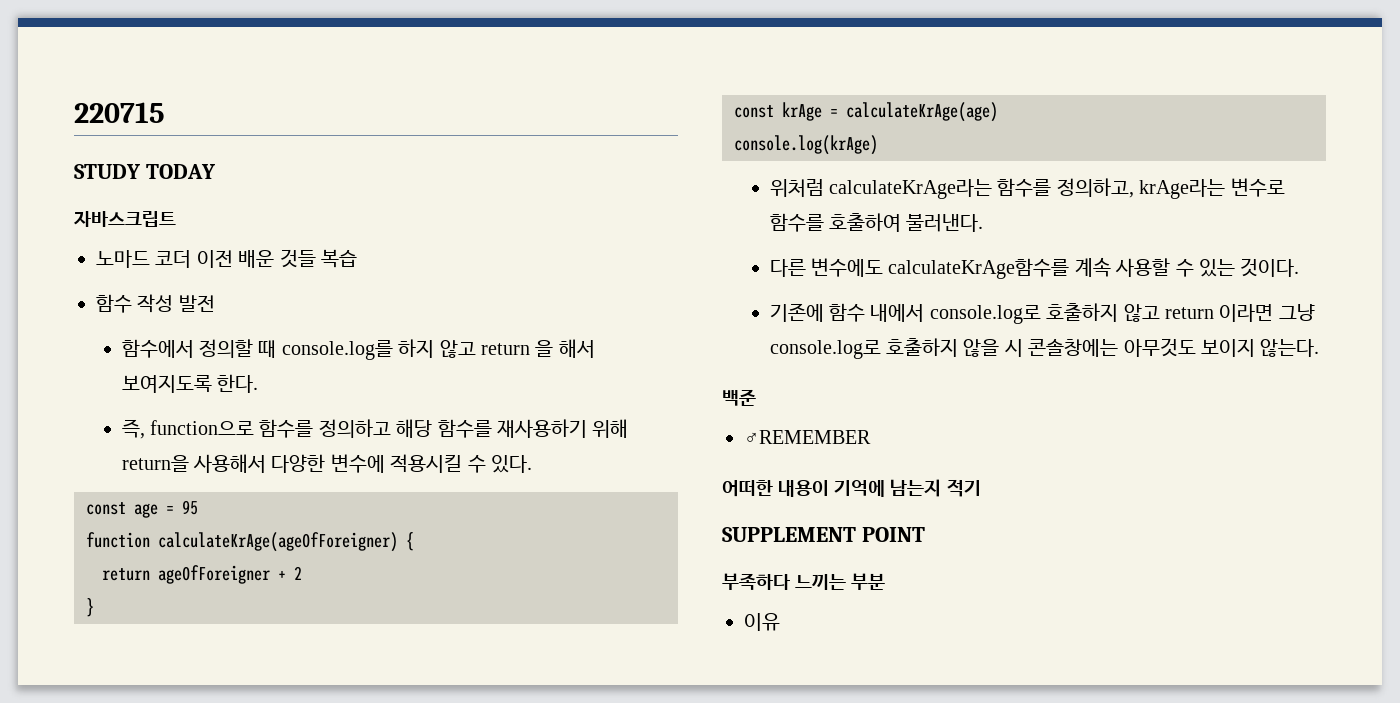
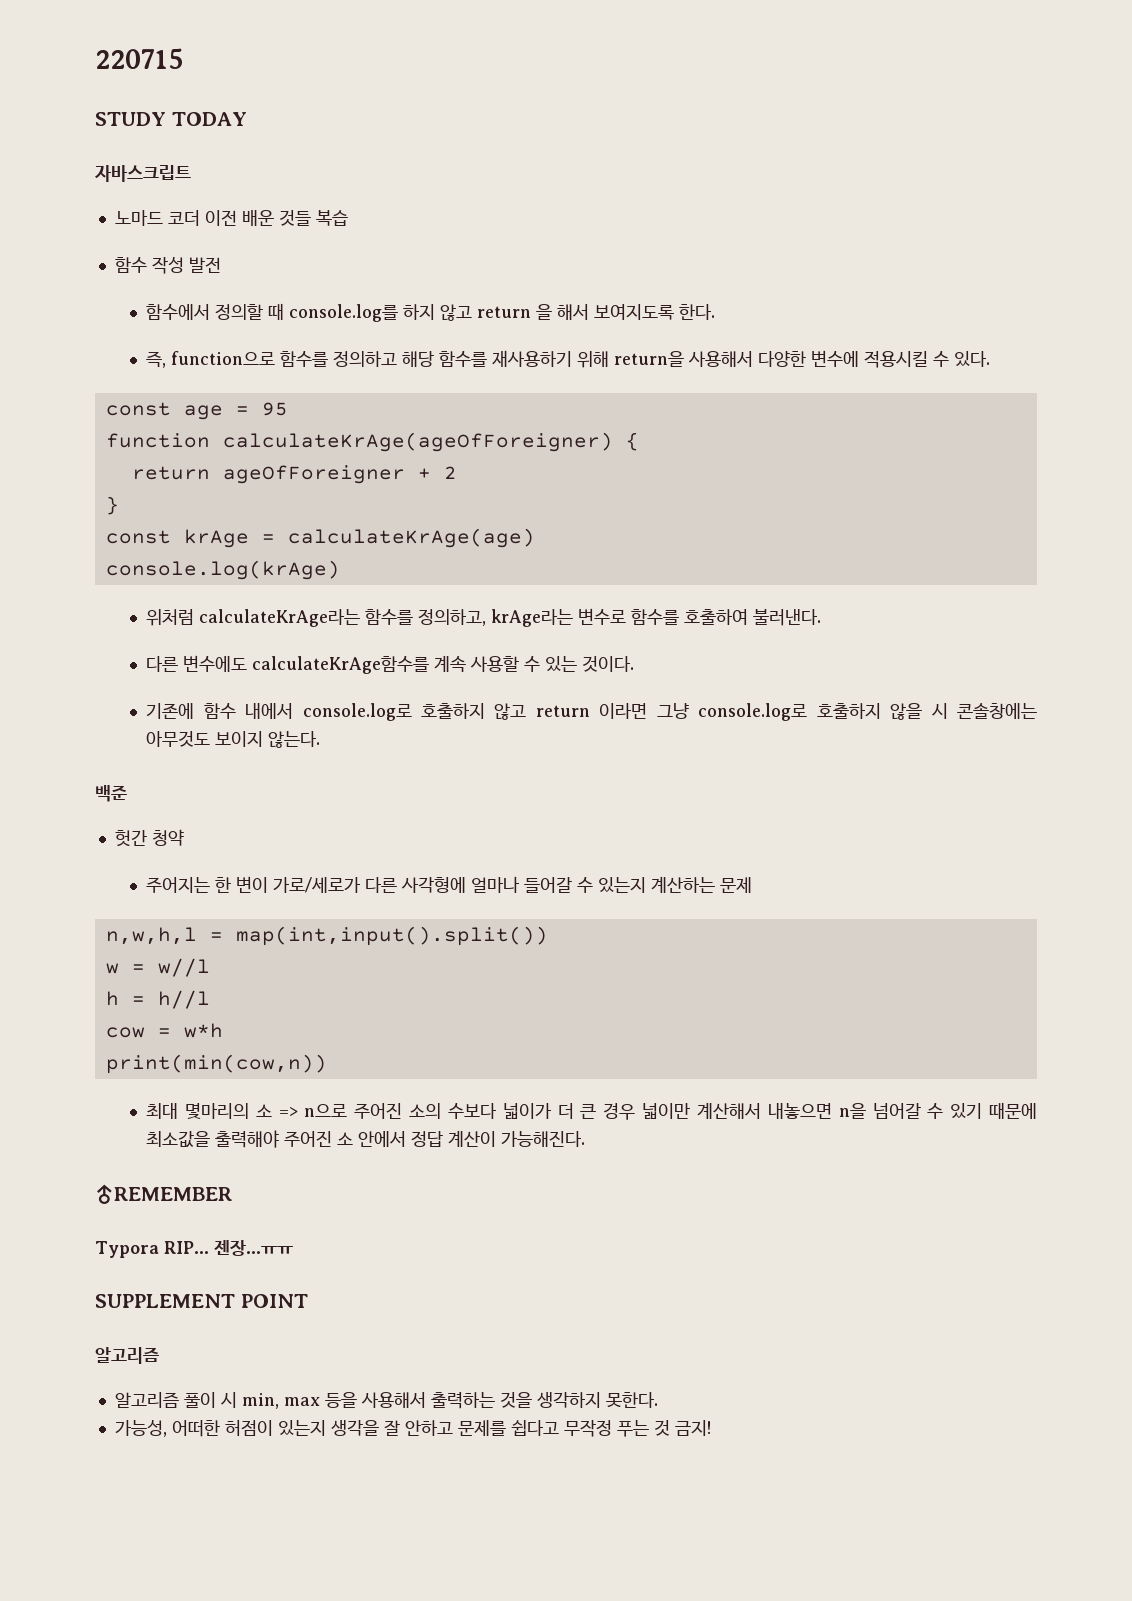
[744,430,871,444] [722,479,981,497] [722,527,925,542] [722,573,886,590] [744,613,780,631] ♂REMEMBER // 어떠한 내용이 기억에 남는지 적기 // SUPPLEMENT POINT // 부족하다 느끼는 부분 // 이유 -> [114,829,184,847] [146,876,753,893] [105,926,548,946] [105,958,210,977] [105,990,210,1009] [105,1023,223,1038] [105,1054,327,1074] [146,1102,1037,1120] [146,1130,586,1148] [95,1184,232,1204] [95,1240,293,1258] [95,1294,308,1308] [95,1347,159,1364] [114,1392,658,1409] [114,1419,712,1437] 헛간 청약 // 주어지는 한 변이 가로/세로가 다른 사각형에 얼마나 들어갈 수 있는지 계산하는 문제 // n,w,h,l = map(int,input().split()) // w = w//l // h = h//l // cow = w*h // print(min(cow,n)) // 최대 몇마리의 소 => n으로 주어진 소의 수보다 넓이가 더 큰 경우 넓이만 계산해서 내놓으면 n을 넘어갈 수 있기 때문에 최소값을 출력해야 주어진 소 안에서 정답 계산이 가능해진다. // ♂REMEMBER // Typora RIP... 젠장...ㅠㅠ // SUPPLEMENT POINT // 알고리즘 // 알고리즘 풀이 시 min, max 등을 사용해서 출력하는 것을 생각하지 못한다. // 가능성, 어떠한 허점이 있는지 생각을 잘 안하고 문제를 쉽다고 무작정 푸는 것 금지!

